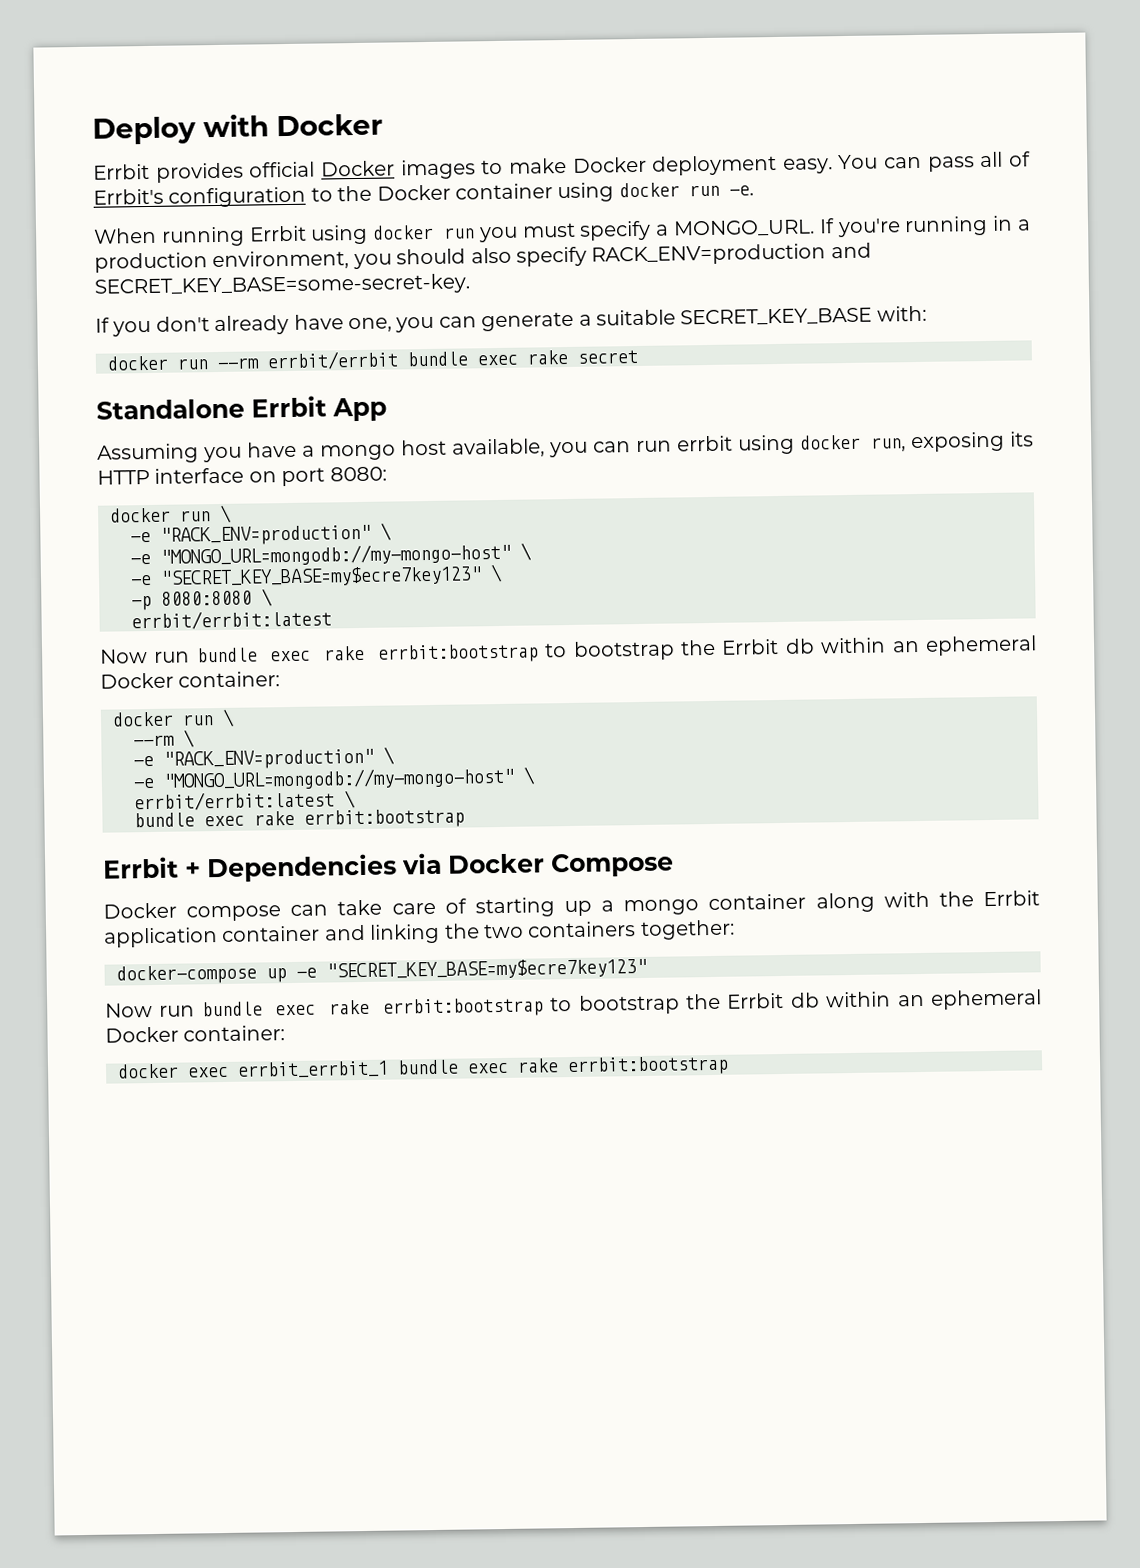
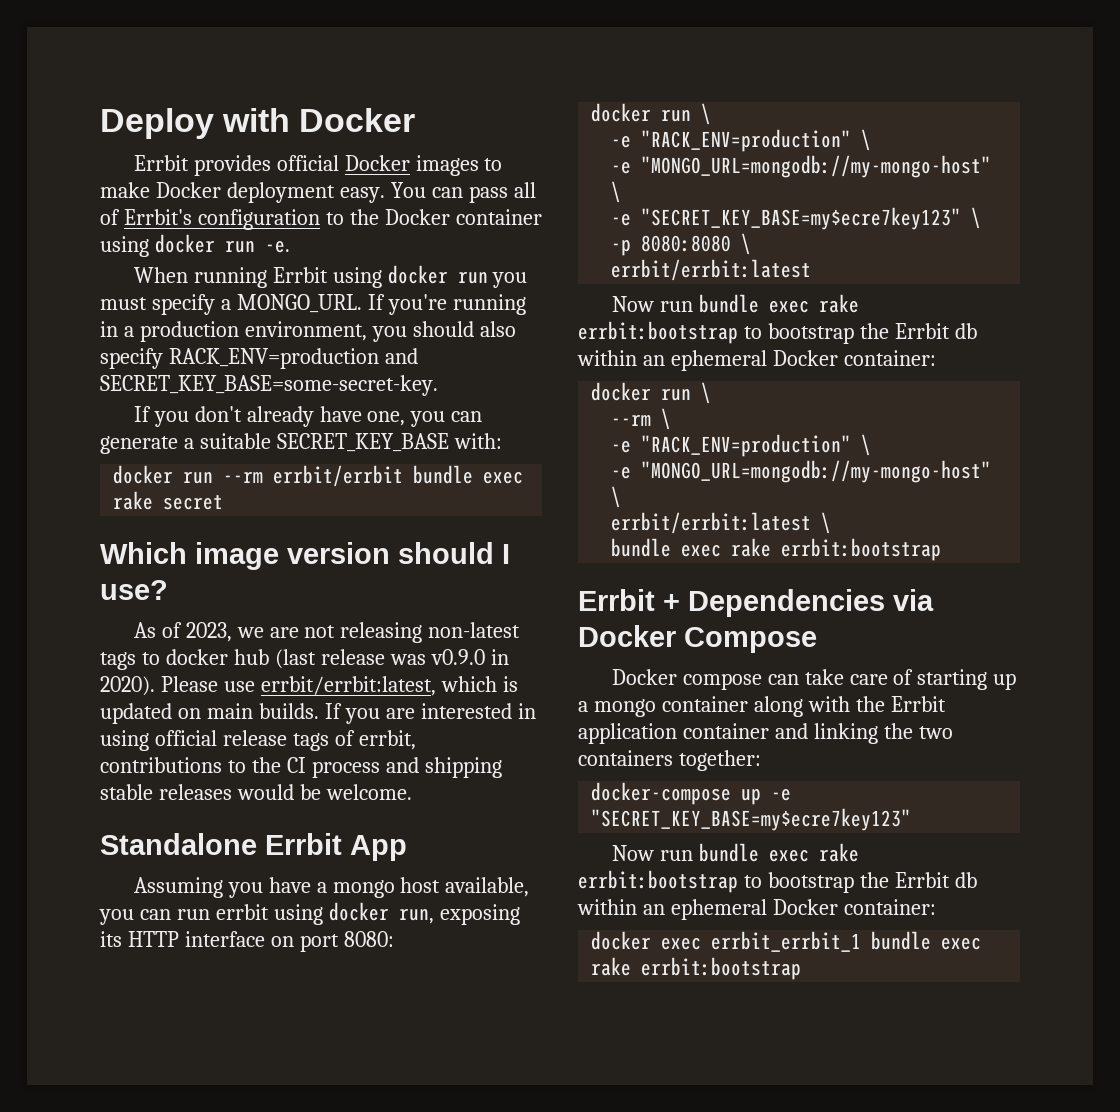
(638, 356) none -> [100,542,510,570] [100,580,168,600] [133,622,521,643] [100,649,509,670] [100,676,518,696] [100,703,536,724] [100,730,416,751] [100,757,502,778] [100,784,412,800] // Which image version should I use? // As of 2023, we are not releasing non-latest tags to docker hub (last release was v0.9.0 in 2020). Please use errbit/errbit:latest, which is updated on main builds. If you are interested in using official release tags of errbit, contributions to the CI process and shipping stable releases would be welcome.

